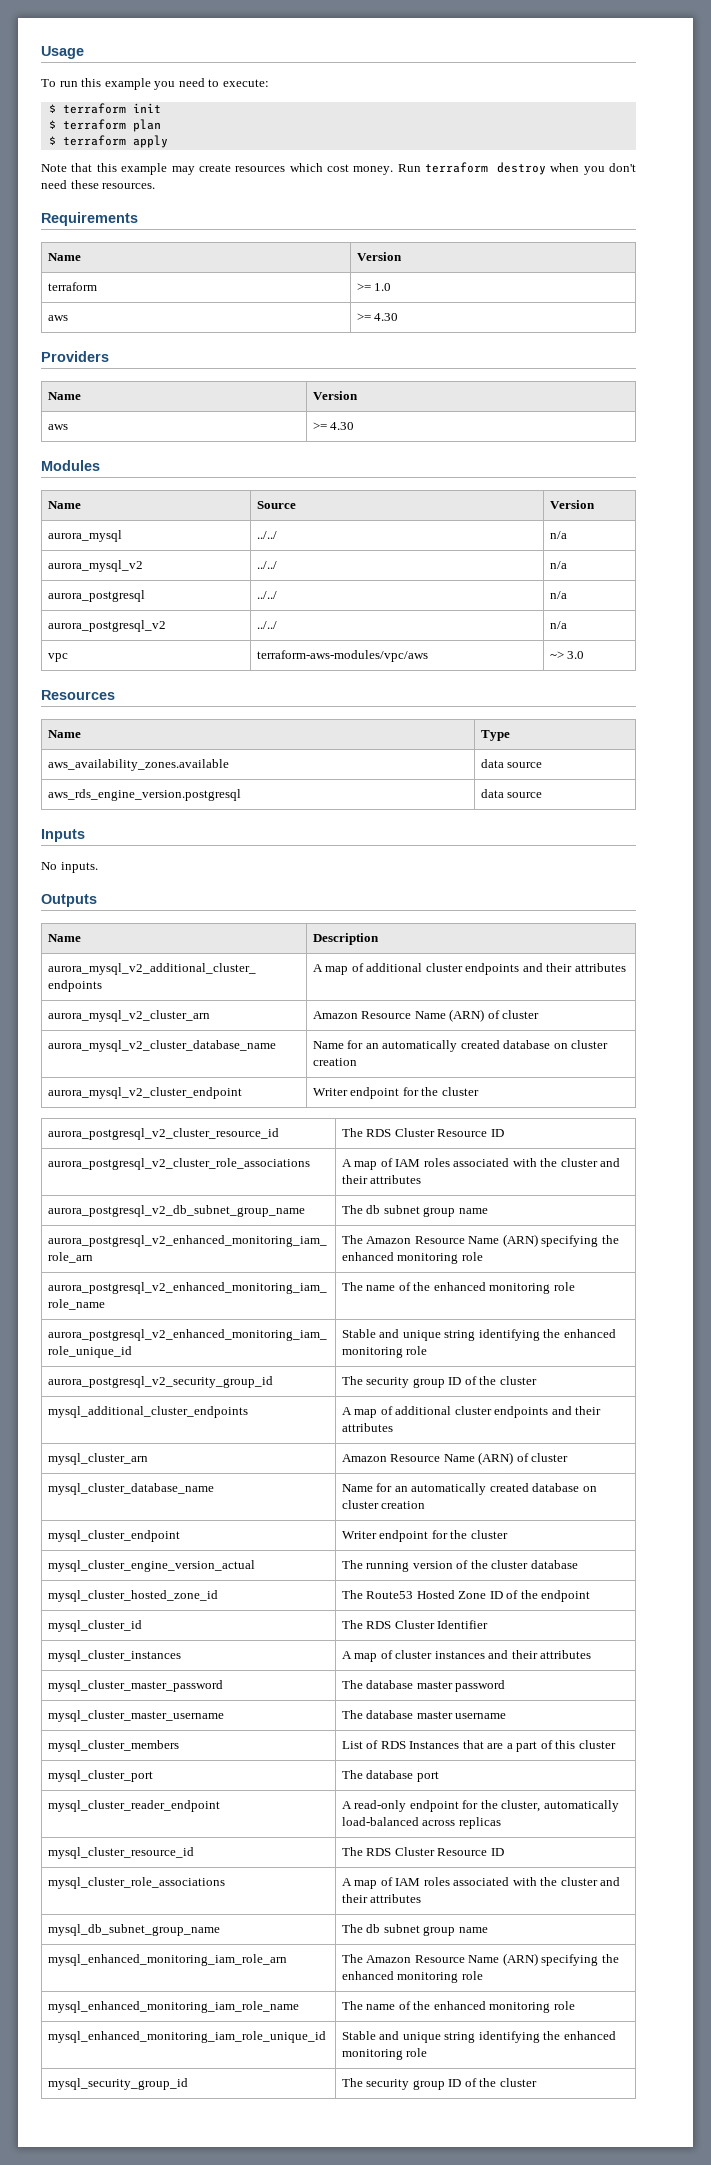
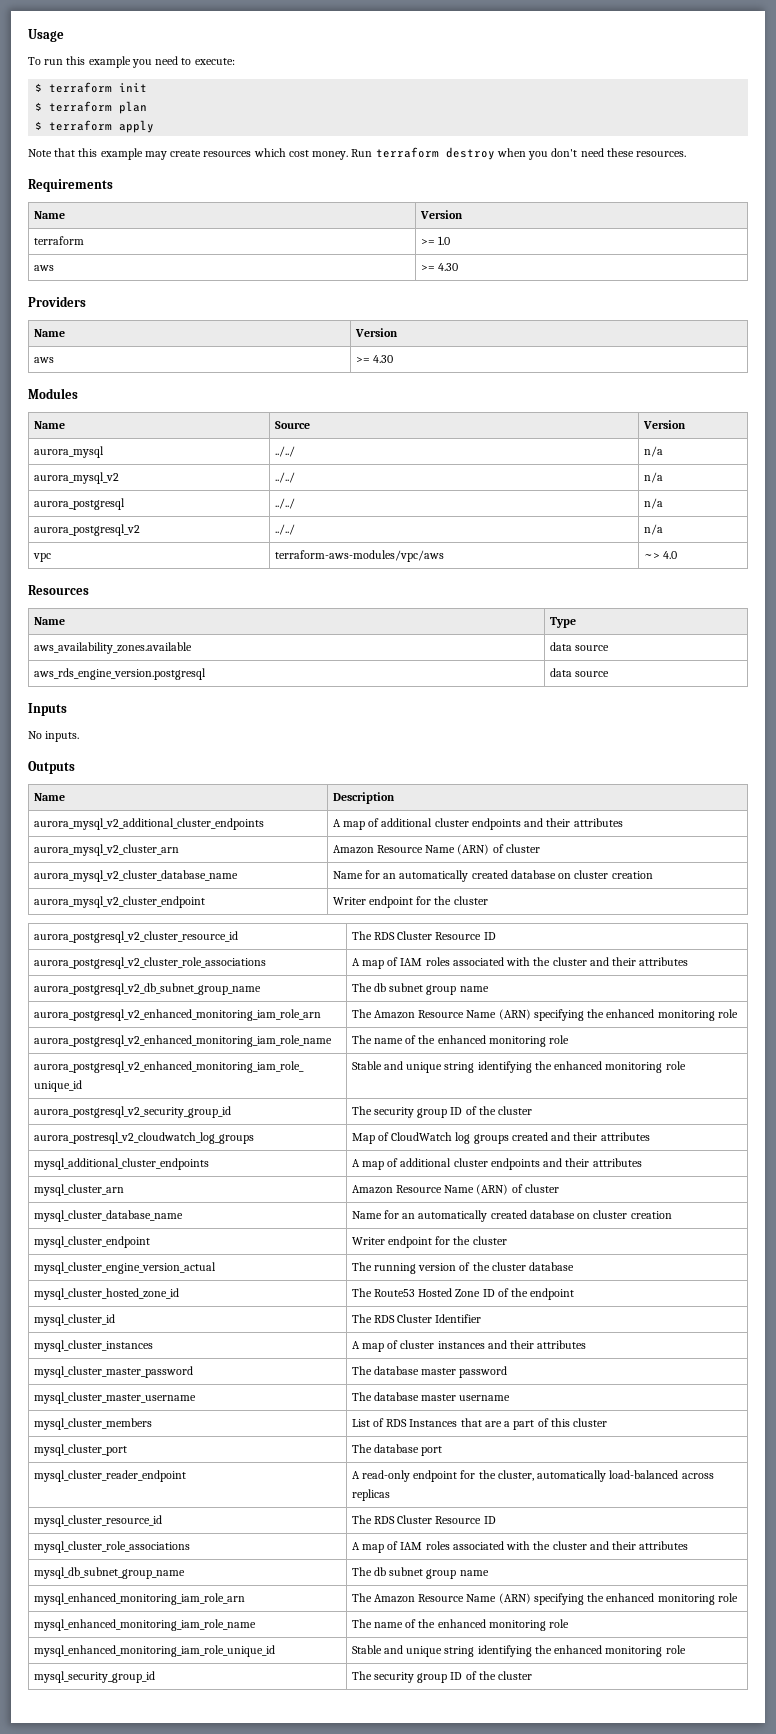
[567,651,585,659] 3.0 -> [662,551,677,559] 4.0
(537, 1380) none -> [33,1132,254,1144] [351,1132,650,1144] // aurora_postresql_v2_cloudwatch_log_groups | Map of CloudWatch log groups created and their attributes

